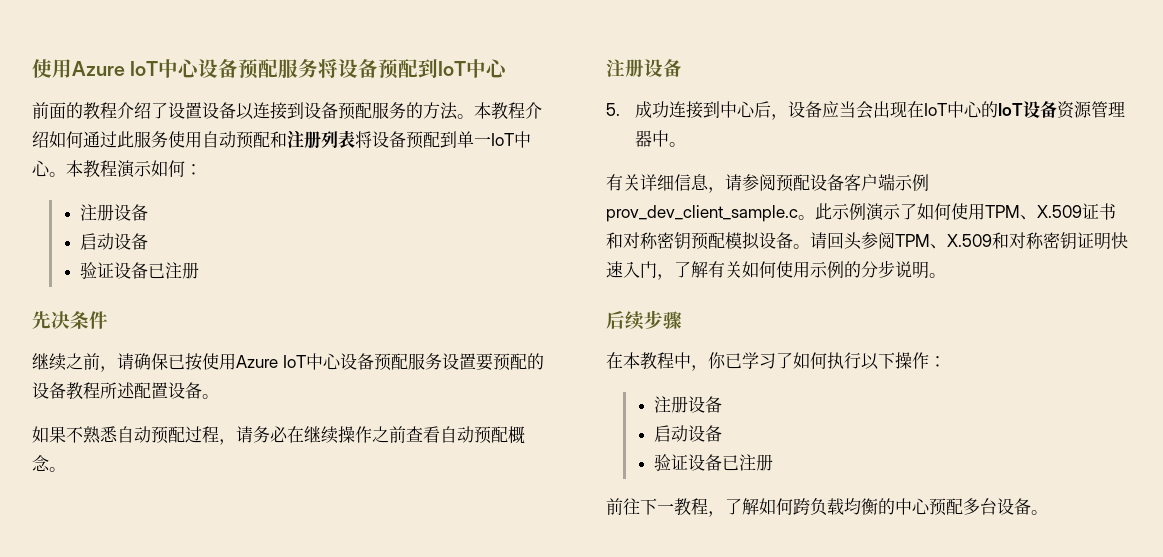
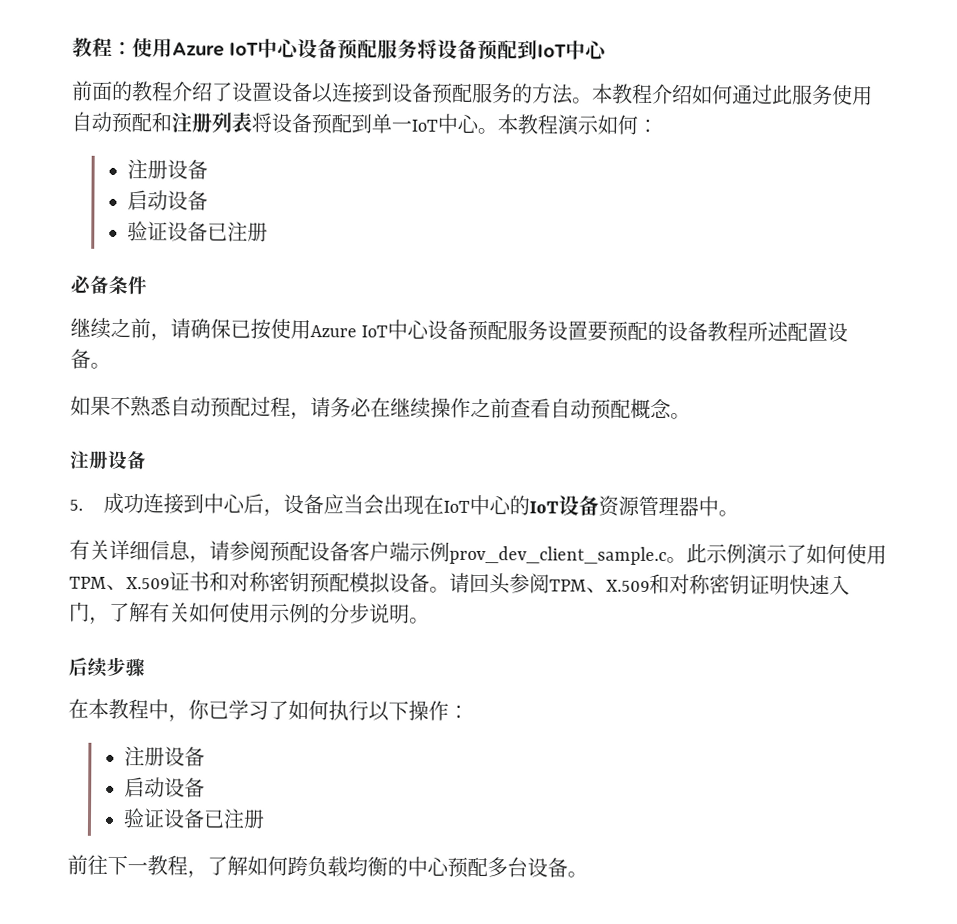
(32, 68) none -> [72,37,133,57] 教程：
[32,311,70,329] 先决 -> [70,275,110,294] 必备

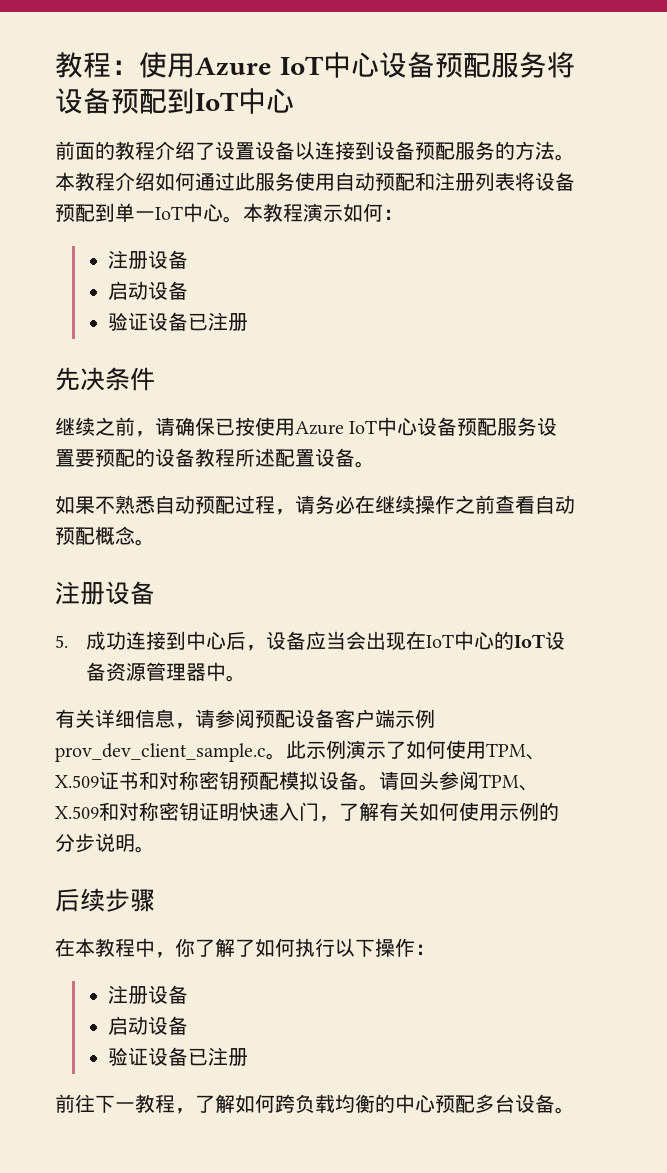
[70,275,110,294] 必备 -> [55,367,105,391] 先决
[208,699,269,720] 已学习 -> [195,938,235,957] 了解

